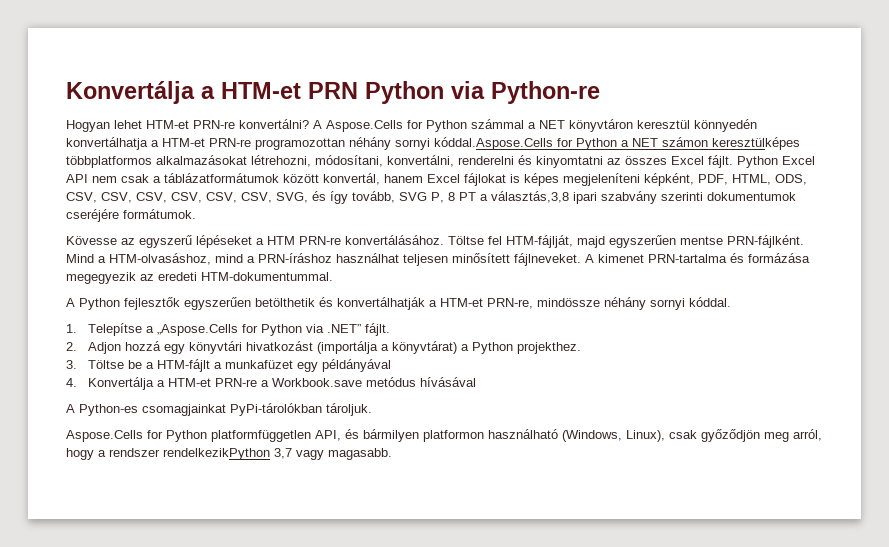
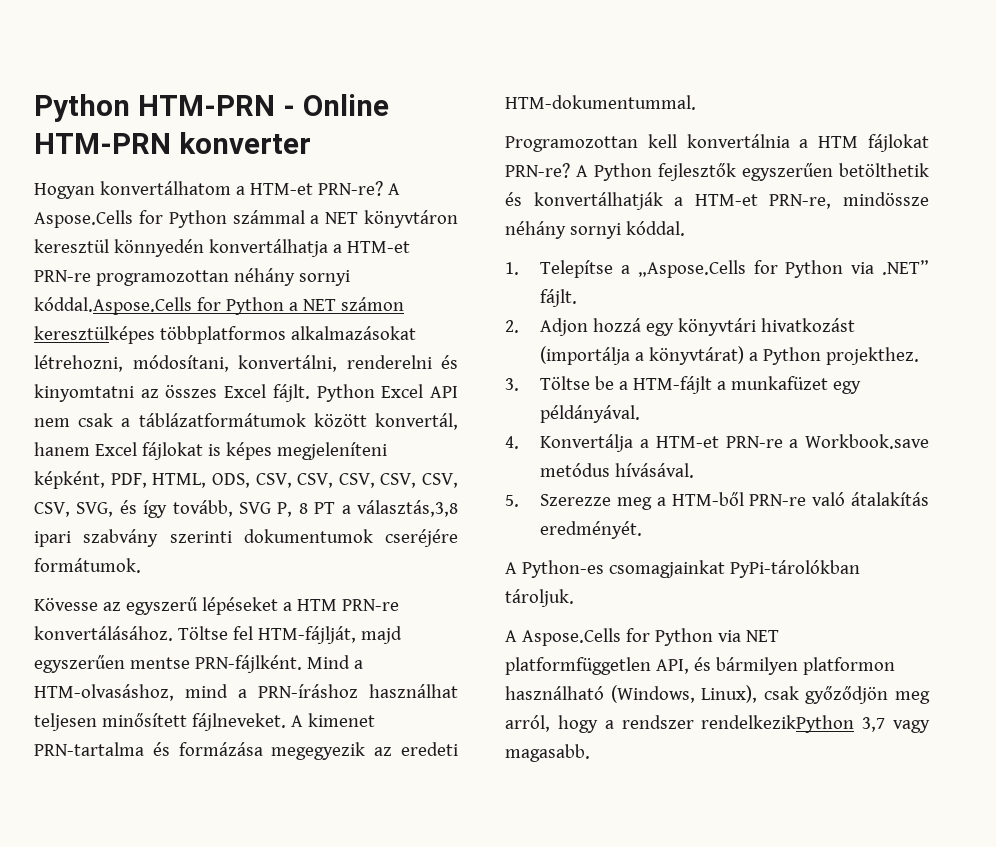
[66,81,600,104] [66,119,309,132] Konvertálja a HTM-et PRN Python via Python-re // Hogyan lehet HTM-et PRN-re konvertálni? -> [34,94,389,122] [34,132,311,154] [34,181,383,199] Python HTM-PRN - Online HTM-PRN konverter // Hogyan konvertálhatom a HTM-et PRN-re?
(333, 276) none -> [505,134,929,152] [505,163,570,178] Programozottan kell konvertálnia a HTM fájlokat PRN-re?
[321,359,391,372] példányával -> [540,405,641,423] példányával.
[419,377,476,387] hívásával -> [615,463,695,478] [505,492,929,510] [540,521,643,539] hívásával. // 5. Szerezze meg a HTM-ből PRN-re való átalakítás eredményét.
[66,430,207,442] Aspose.Cells for Python -> [505,628,779,646] A Aspose.Cells for Python via NET

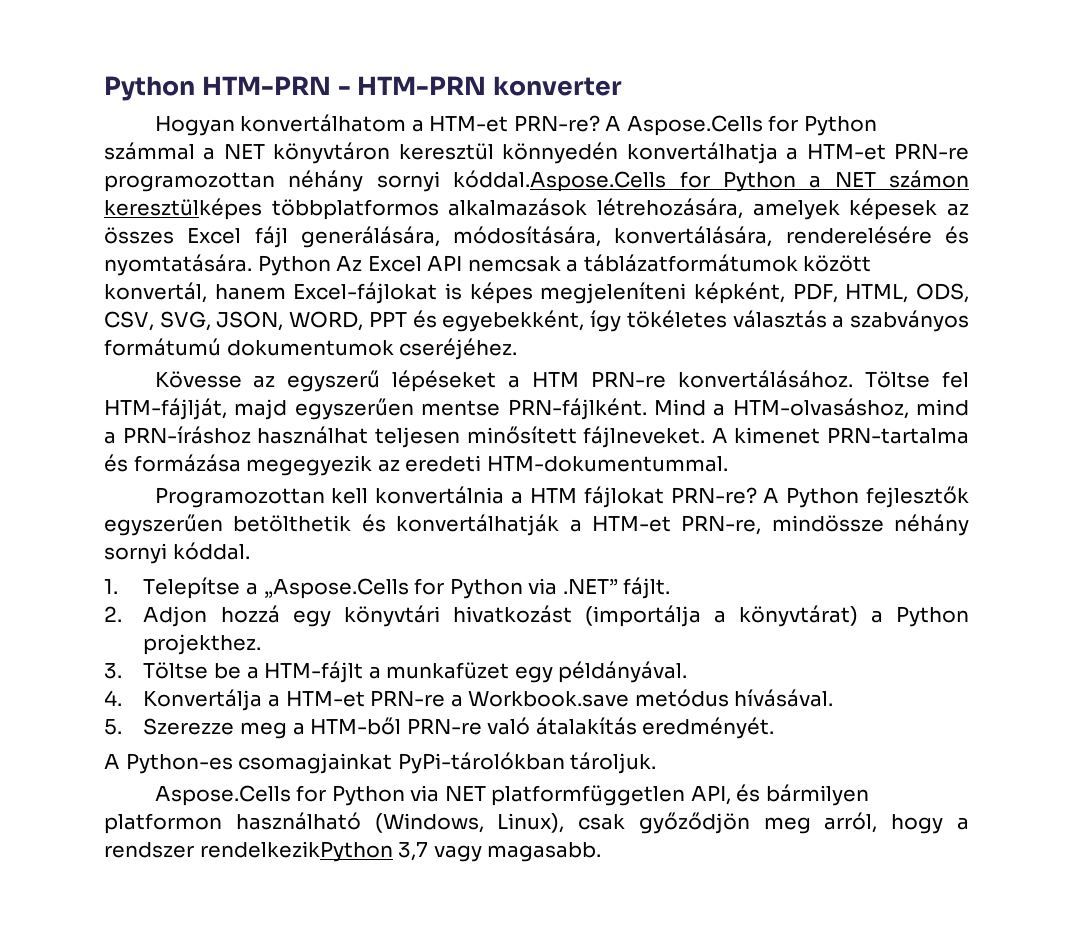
[302,94,389,116] Online -> (351, 90) none
[290,326,416,340] [34,355,458,372] [34,384,459,402] [34,413,114,427] alkalmazásokat létrehozni, módosítani, konvertálni, renderelni és kinyomtatni az összes Excel fájlt. Python Excel API nem csak -> [448,198,969,220] [104,226,969,248] [104,254,561,276] alkalmazások létrehozására, amelyek képesek az összes Excel fájl generálására, módosítására, konvertálására, renderelésére és nyomtatására. Python Az Excel API nemcsak
[94,442,203,460] Excel fájlokat -> [293,282,438,304] Excel-fájlokat
[297,473,458,488] [34,500,458,518] [34,529,458,547] [34,558,141,573] CSV, CSV, CSV, CSV, CSV, SVG, és így tovább, SVG P, 8 PT a választás,3,8 ipari szabvány szerinti dokumentumok cseréjére formátumok. -> [159,310,970,332] [104,338,518,360] SVG, JSON, WORD, PPT és egyebekként, így tökéletes választás a szabványos formátumú dokumentumok cseréjéhez.
[505,630,517,642] A -> (657, 763) none

